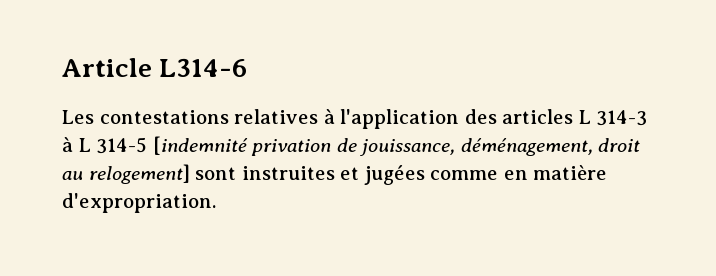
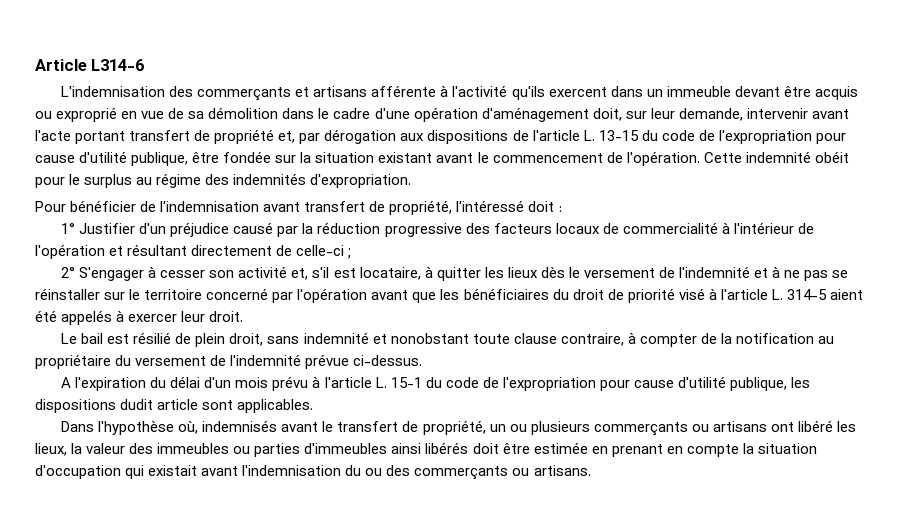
[62,109,648,129] [62,136,641,156] [62,164,608,185] [62,193,216,213] Les contestations relatives à l'application des articles L 314-3 à L 314-5 [indemnité privation de jouissance, déménagement, droit au relogement] sont instruites et jugées comme en matière d'expropriation. -> [61,85,858,101] [35,107,849,122] [35,129,846,144] [35,151,849,166] [35,173,412,188] [35,200,562,215] [61,222,814,237] [35,244,352,259] [61,266,849,281] [35,288,863,303] [35,310,244,325] [61,332,835,347] [35,354,423,369] [61,376,811,391] [35,399,314,413] [61,420,856,436] [35,442,817,457] [35,465,591,480] L'indemnisation des commerçants et artisans afférente à l'activité qu'ils exercent dans un immeuble devant être acquis ou exproprié en vue de sa démolition dans le cadre d'une opération d'aménagement doit, sur leur demande, intervenir avant l'acte portant transfert de propriété et, par dérogation aux dispositions de l'article L. 13-15 du code de l'expropriation pour cause d'utilité publique, être fondée sur la situation existant avant le commencement de l'opération. Cette indemnité obéit pour le surplus au régime des indemnités d'expropriation. // Pour bénéficier de l'indemnisation avant transfert de propriété, l'intéressé doit : // 1° Justifier d'un préjudice causé par la réduction progressive des facteurs locaux de commercialité à l'intérieur de l'opération et résultant directement de celle-ci ; // 2° S'engager à cesser son activité et, s'il est locataire, à quitter les lieux dès le versement de l'indemnité et à ne pas se réinstaller sur le territoire concerné par l'opération avant que les bénéficiaires du droit de priorité visé à l'article L. 314-5 aient été appelés à exercer leur droit. // Le bail est résilié de plein droit, sans indemnité et nonobstant toute clause contraire, à compter de la notification au propriétaire du versement de l'indemnité prévue ci-dessus. // A l'expiration du délai d'un mois prévu à l'article L. 15-1 du code de l'expropriation pour cause d'utilité publique, les dispositions dudit article sont applicables. // Dans l'hypothèse où, indemnisés avant le transfert de propriété, un ou plusieurs commerçants ou artisans ont libéré les lieux, la valeur des immeubles ou parties d'immeubles ainsi libérés doit être estimée en prenant en compte la situation d'occupation qui existait avant l'indemnisation du ou des commerçants ou artisans.

